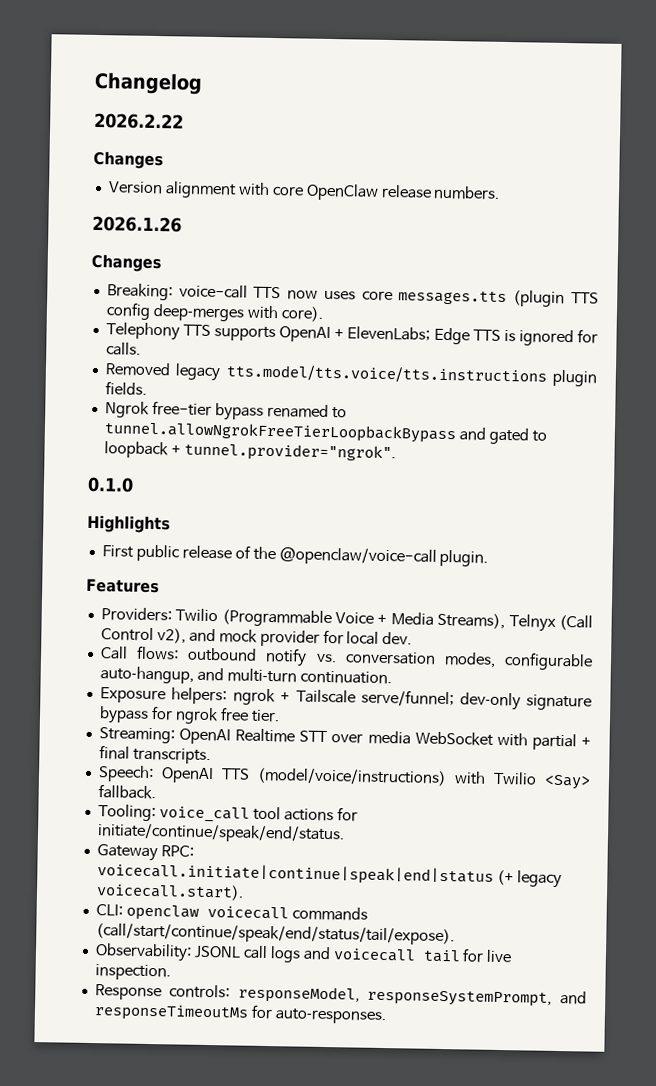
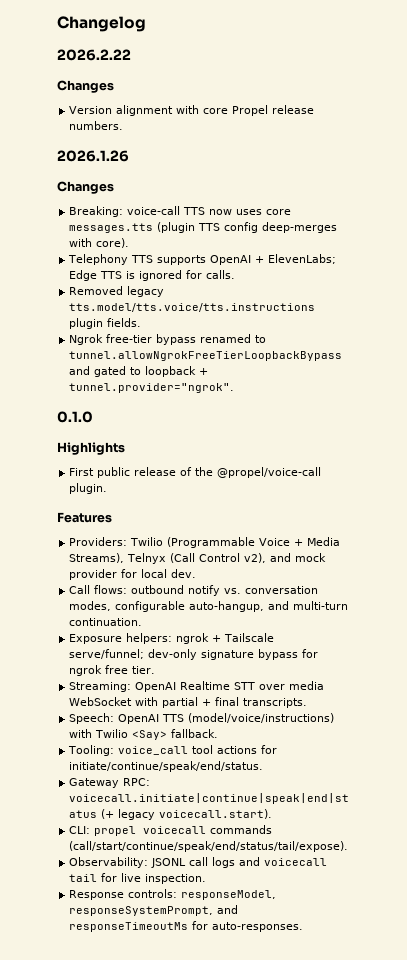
[305,183,379,201] OpenClaw -> [232,105,269,116] Propel
[278,547,437,566] @openclaw/voice-call -> [217,467,322,478] @propel/voice-call
[125,904,199,921] openclaw -> [94,826,137,836] propel

